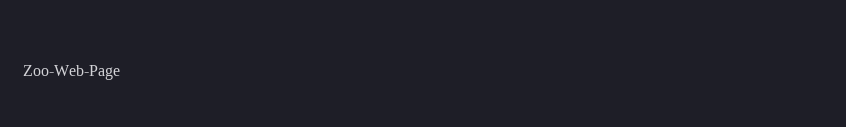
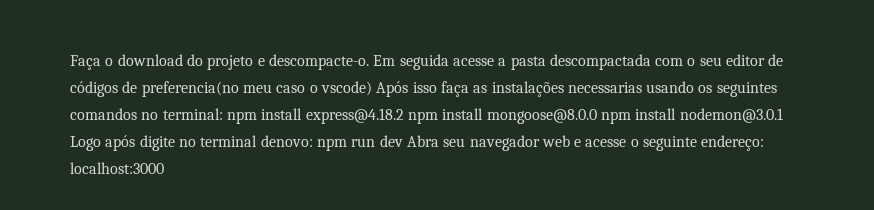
[23,65,120,80] Zoo-Web-Page -> [70,54,784,70] [70,81,777,97] [70,108,783,124] [70,135,765,151] [70,162,164,174] Faça o download do projeto e descompacte-o. Em seguida acesse a pasta descompactada com o seu editor de códigos de preferencia(no meu caso o vscode) Após isso faça as instalações necessarias usando os seguintes comandos no terminal: npm install express@4.18.2 npm install mongoose@8.0.0 npm install nodemon@3.0.1 Logo após digite no terminal denovo: npm run dev Abra seu navegador web e acesse o seguinte endereço: localhost:3000

